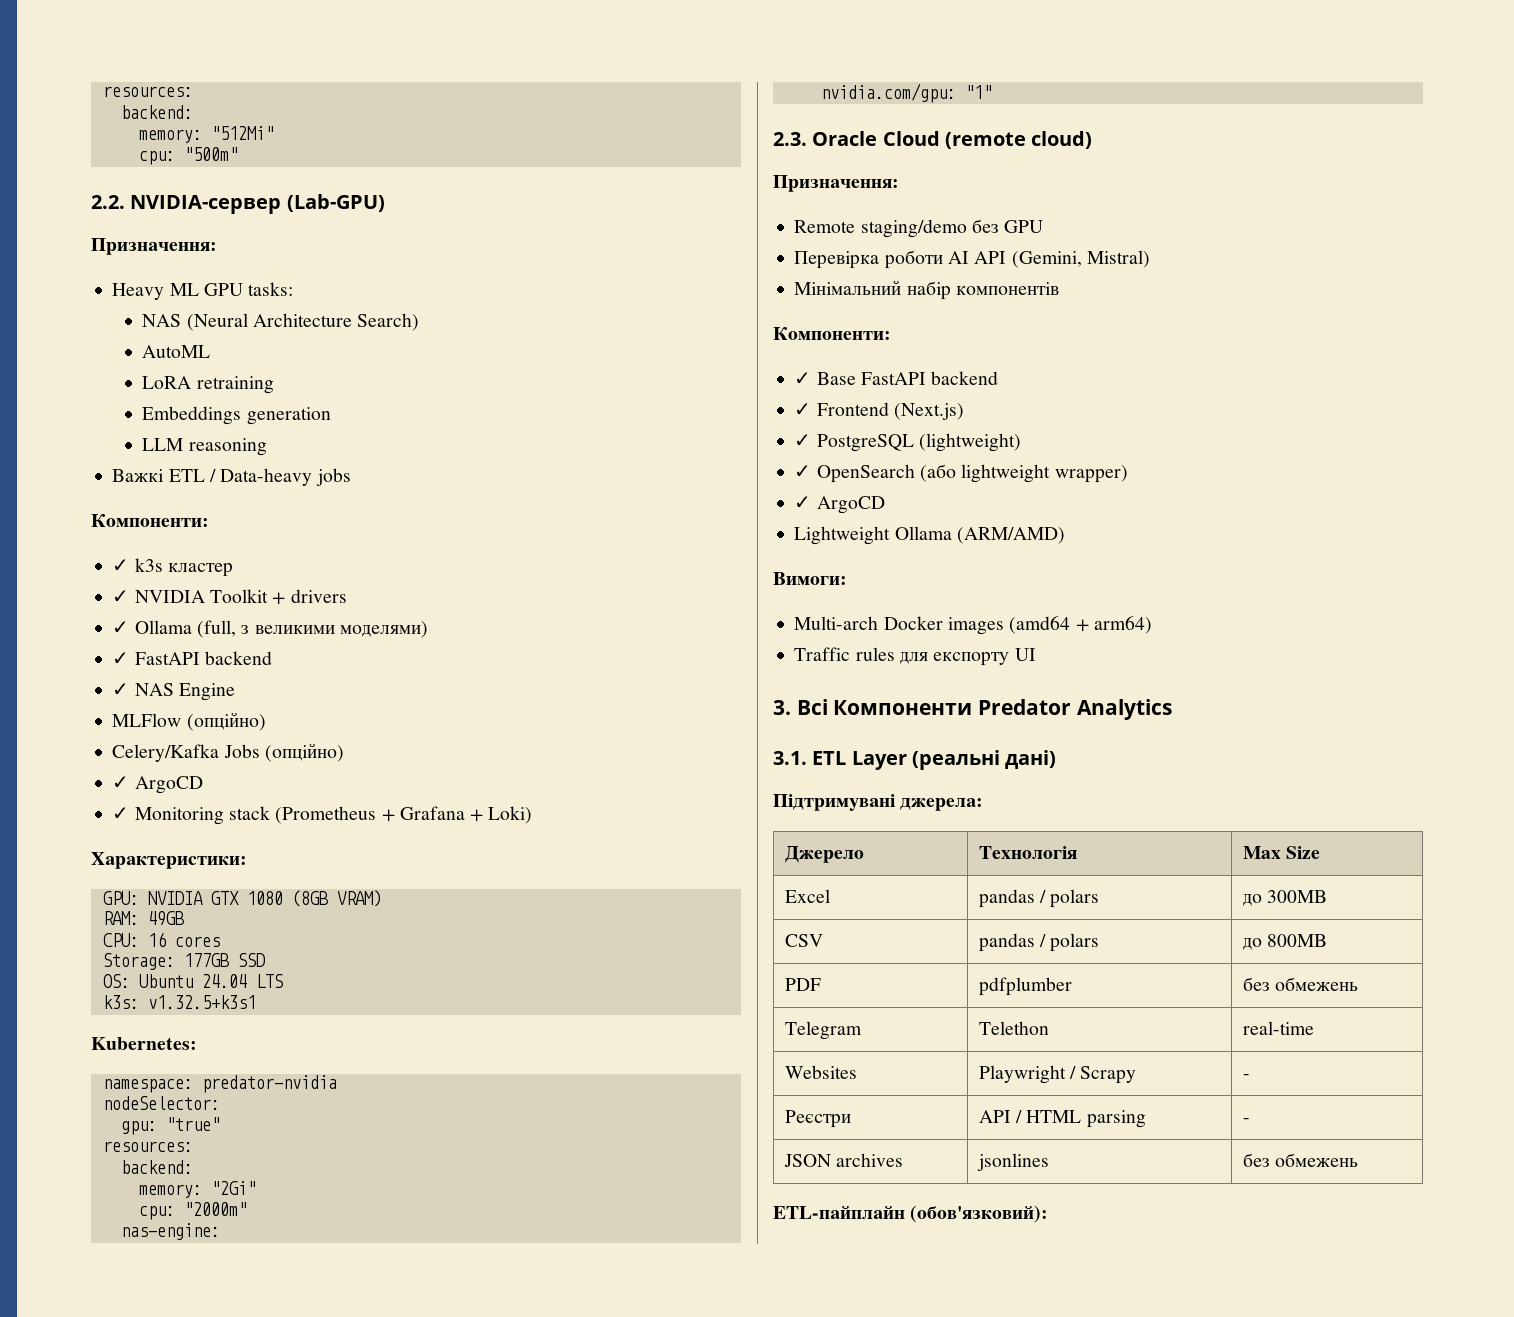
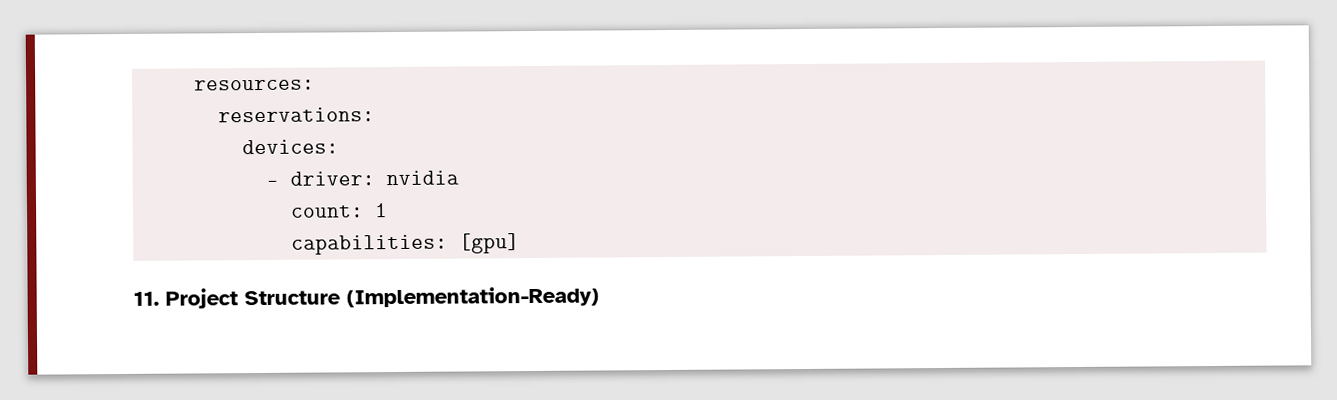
[102,86,193,97] [120,105,193,119] [138,126,274,143] [138,147,238,165] [91,194,385,214] [91,238,217,255] [112,282,294,300] [142,313,420,331] [142,345,211,358] [142,376,274,394] [142,406,331,425] [142,438,267,456] [112,468,351,486] [91,514,209,527] [112,558,233,577] [112,589,347,605] [112,620,428,638] [112,651,272,665] [112,683,235,701] [112,712,266,731] [112,743,344,762] [112,776,203,794] [112,806,533,825] [91,852,247,869] [102,890,382,907] [102,911,184,926] [102,932,220,947] [102,953,265,970] [102,974,283,988] [102,995,256,1009] [91,1037,197,1050] [102,1075,337,1093] [102,1096,220,1110] [120,1117,220,1135] [102,1141,193,1152] [120,1160,193,1174] [138,1181,256,1198] [138,1202,247,1220] [120,1223,220,1240] [820,83,992,103] [773,131,1093,149] [773,175,899,192] [794,219,1044,238] [794,250,1150,269] [794,280,1059,300] [773,327,891,340] [794,371,999,385] [794,402,964,420] [794,433,1021,452] [794,464,1128,483] [794,496,885,514] [794,526,1065,545] [773,572,847,585] [794,616,1152,635] [794,647,1036,666] [773,699,1172,720] [773,750,1057,770] [773,794,984,811] [784,846,864,863] [978,846,1077,859] [1242,846,1321,859] [784,889,830,903] [978,889,1100,908] [1242,890,1328,906] [784,934,823,947] [978,933,1100,952] [1242,934,1328,950] [784,978,821,991] [978,977,1072,996] [1242,977,1359,991] [784,1021,862,1040] [978,1021,1049,1035] [1242,1021,1314,1035] [784,1065,857,1079] [978,1065,1137,1084] [1242,1074,1250,1079] [784,1110,851,1128] [978,1110,1146,1128] [1242,1118,1250,1123] [783,1153,904,1167] [976,1153,1049,1171] [1242,1153,1359,1167] [773,1205,1049,1223] resources: // backend: // memory: "512Mi" // cpu: "500m" // 2.2. NVIDIA-сервер (Lab-GPU) // Призначення: // Heavy ML GPU tasks: // NAS (Neural Architecture Search) // AutoML // LoRA retraining // Embeddings generation // LLM reasoning // Важкі ETL / Data-heavy jobs // Компоненти: // ✓ k3s кластер // ✓ NVIDIA Toolkit + drivers // ✓ Ollama (full, з великими моделями) // ✓ FastAPI backend // ✓ NAS Engine // MLFlow (опційно) // Celery/Kafka Jobs (опційно) // ✓ ArgoCD // ✓ Monitoring stack (Prometheus + Grafana + Loki) // Характеристики: // GPU: NVIDIA GTX 1080 (8GB VRAM) // RAM: 49GB // CPU: 16 cores // Storage: 177GB SSD // OS: Ubuntu 24.04 LTS // k3s: v1.32.5+k3s1 // Kubernetes: // namespace: predator-nvidia // nodeSelector: // gpu: "true" // resources: // backend: // memory: "2Gi" // cpu: "2000m" // nas-engine: // nvidia.com/gpu: "1" // 2.3. Oracle Cloud (remote cloud) // Призначення: // Remote staging/demo без GPU // Перевірка роботи AI API (Gemini, Mistral) // Мінімальний набір компонентів // Компоненти: // ✓ Base FastAPI backend // ✓ Frontend (Next.js) // ✓ PostgreSQL (lightweight) // ✓ OpenSearch (або lightweight wrapper) // ✓ ArgoCD // Lightweight Ollama (ARM/AMD) // Вимоги: // Multi-arch Docker images (amd64 + arm64) // Traffic rules для експорту UI // 3. Всі Компоненти Predator Analytics // 3.1. ETL Layer (реальні дані) // Підтримувані джерела: // Джерело | Технологія | Max Size // Excel | pandas / polars | до 300MB // CSV | pandas / polars | до 800MB // PDF | pdfplumber | без обмежень // Telegram | Telethon | real-time // Websites | Playwright / Scrapy | - // Реєстри | API / HTML parsing | - // JSON archives | jsonlines | без обмежень // ETL-пайплайн (обов'язковий): -> [193,79,315,91] [217,107,375,123] [241,139,339,155] [265,170,459,186] [290,203,388,218] [290,233,520,255] [133,286,599,309] resources: // reservations: // devices: // - driver: nvidia // count: 1 // capabilities: [gpu] // 11. Project Structure (Implementation-Ready)

